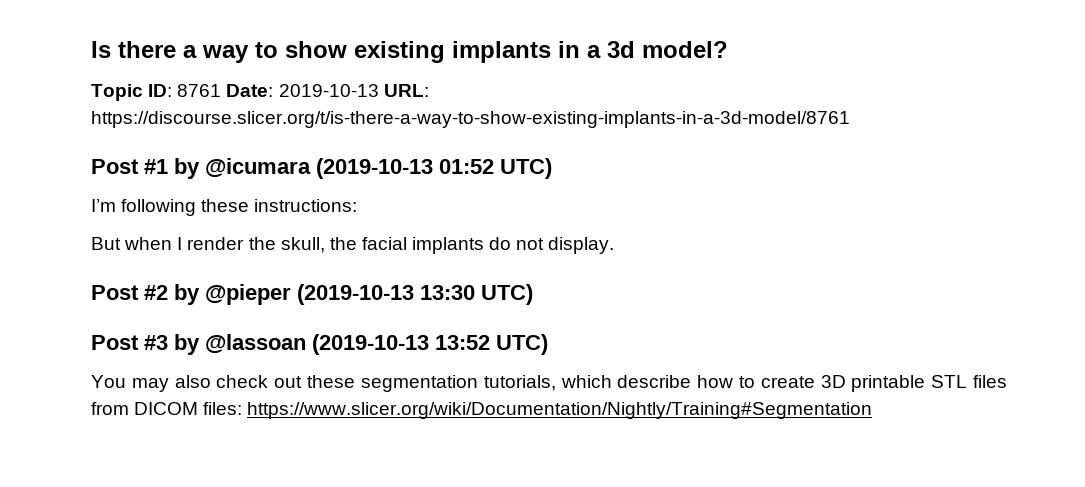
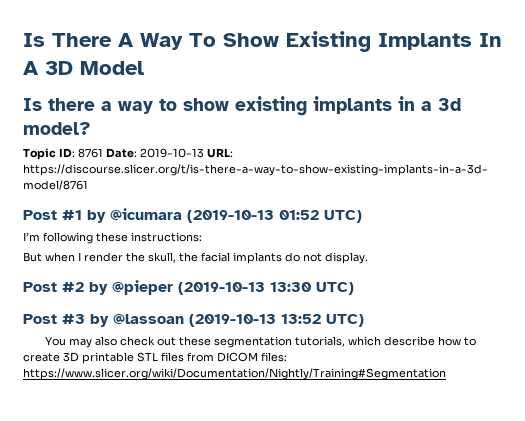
[91,41,111,58] Is -> [23,31,502,52] [23,61,144,75] [23,98,42,111] Is There A Way To Show Existing Implants In A 3D Model // Is

